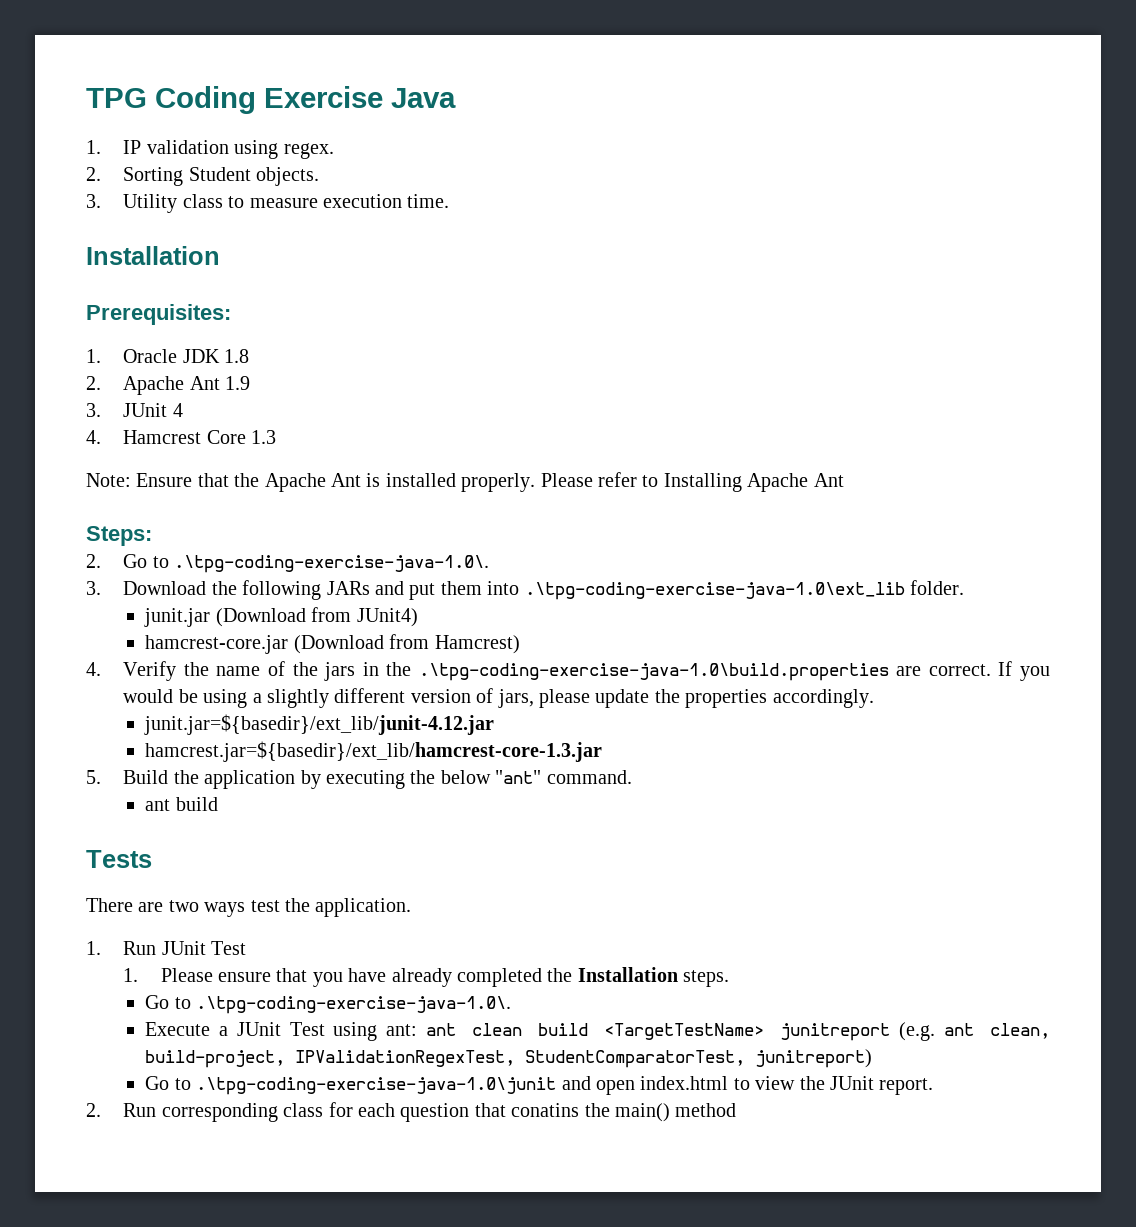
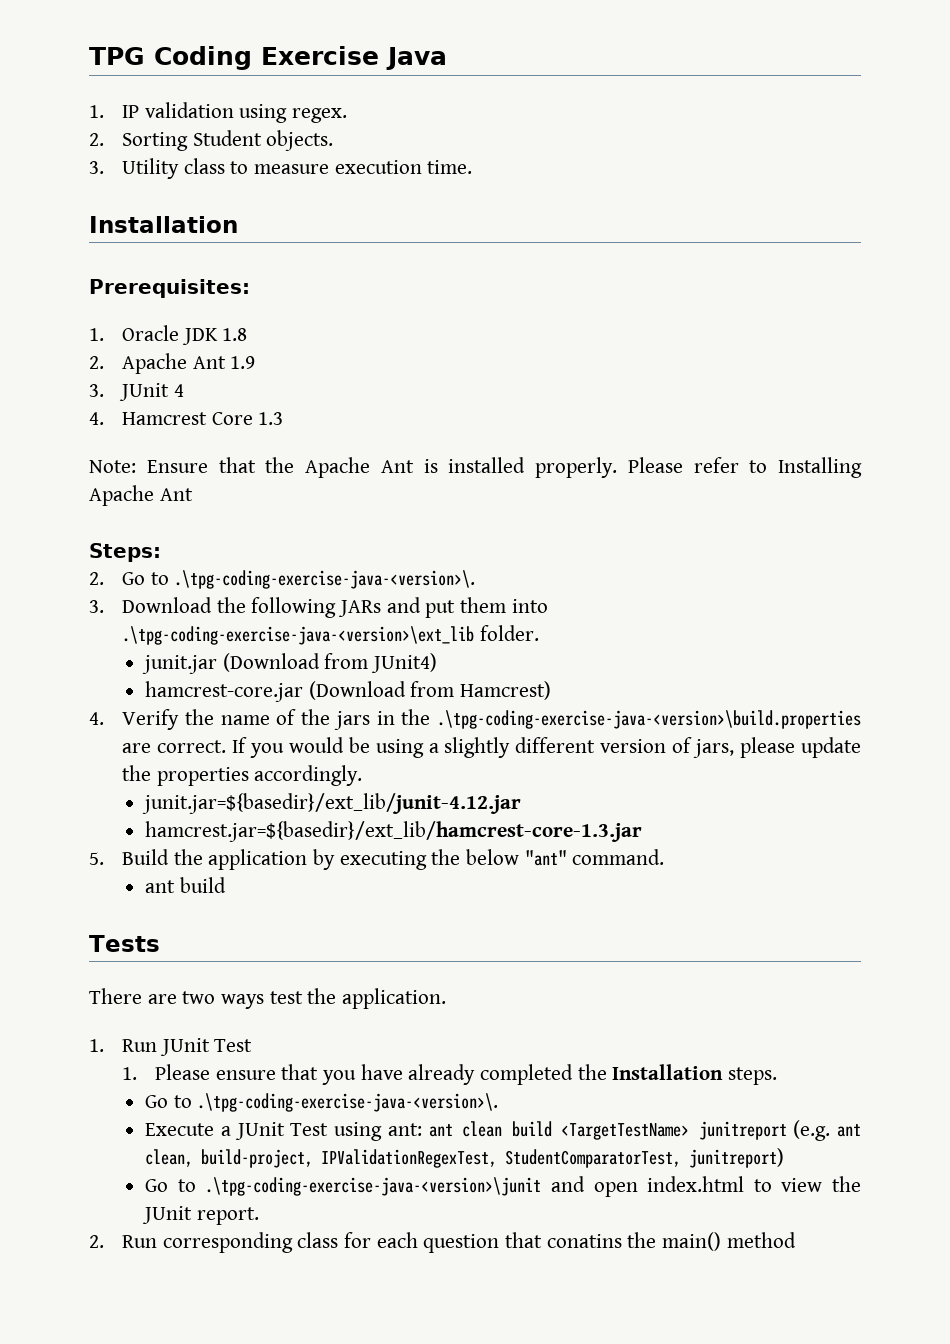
[174,555,490,573] .\tpg-coding-exercise-java-1.0\. -> [174,570,476,589] .\tpg-coding-exercise-java-<version>\.
[524,582,905,600] .\tpg-coding-exercise-java-1.0\ext_lib -> [122,626,475,645] .\tpg-coding-exercise-java-<version>\ext_lib
[418,663,889,681] .\tpg-coding-exercise-java-1.0\build.properties -> [437,710,861,729] .\tpg-coding-exercise-java-<version>\build.properties
[196,996,512,1014] .\tpg-coding-exercise-java-1.0\. -> [197,1093,499,1112] .\tpg-coding-exercise-java-<version>\.
[196,1077,557,1095] .\tpg-coding-exercise-java-1.0\junit -> [205,1177,542,1196] .\tpg-coding-exercise-java-<version>\junit

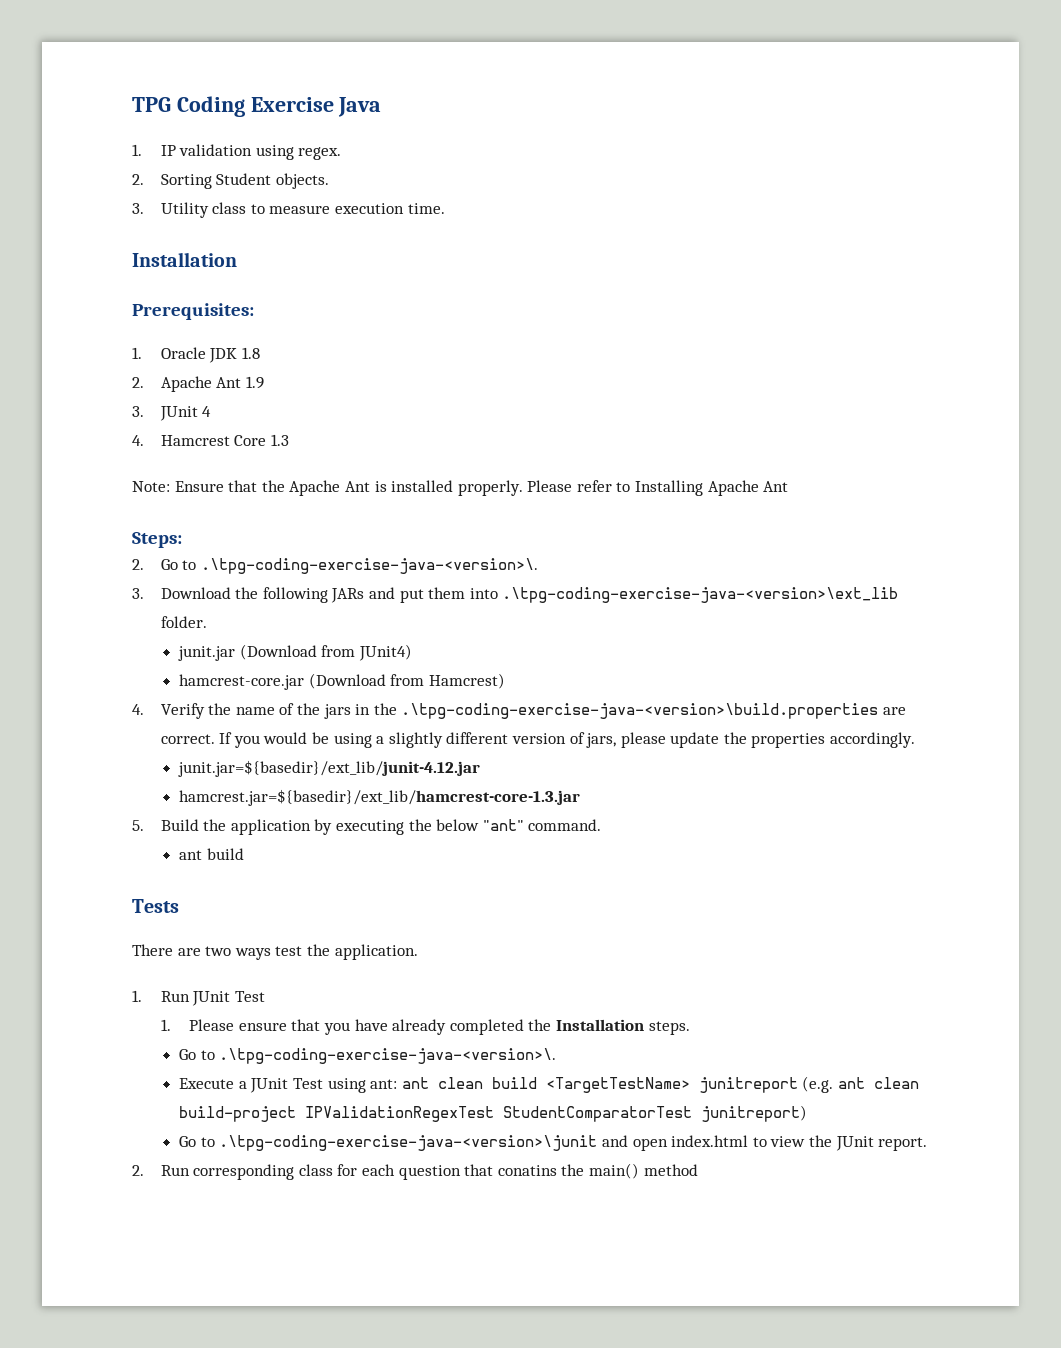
[145,1149,682,1168] clean, build-project, IPValidationRegexTest, StudentComparatorTest, -> [874,1077,920,1089] [179,1106,693,1122] clean build-project IPValidationRegexTest StudentComparatorTest

